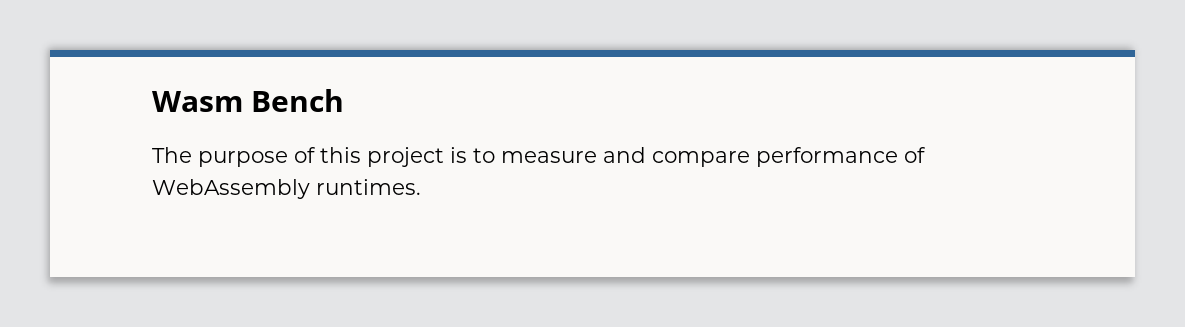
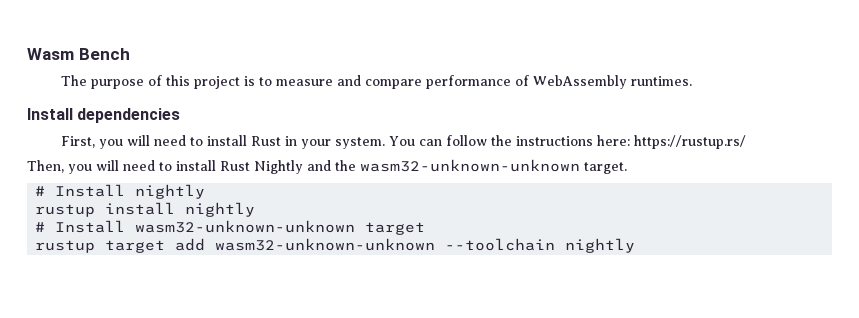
(421, 187) none -> [27,108,181,123] [61,135,747,149] [27,159,627,174] [35,184,206,199] [35,202,256,217] [35,220,426,235] [35,238,636,253] // Install dependencies // First, you will need to install Rust in your system. You can follow the instructions here: https://rustup.rs/ // Then, you will need to install Rust Nightly and the wasm32-unknown-unknown target. // # Install nightly // rustup install nightly // # Install wasm32-unknown-unknown target // rustup target add wasm32-unknown-unknown --toolchain nightly

